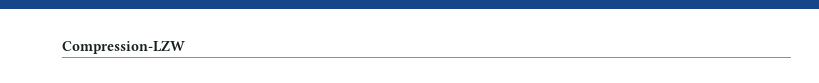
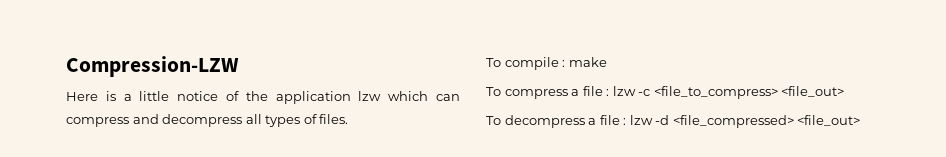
(185, 47) none -> [66,91,461,104] [66,114,349,127] [486,57,607,70] [486,86,845,99] [486,115,861,128] // Here is a little notice of the application lzw which can compress and decompress all types of files. // To compile : make // To compress a file : lzw -c <file_to_compress> <file_out> // To decompress a file : lzw -d <file_compressed> <file_out>

